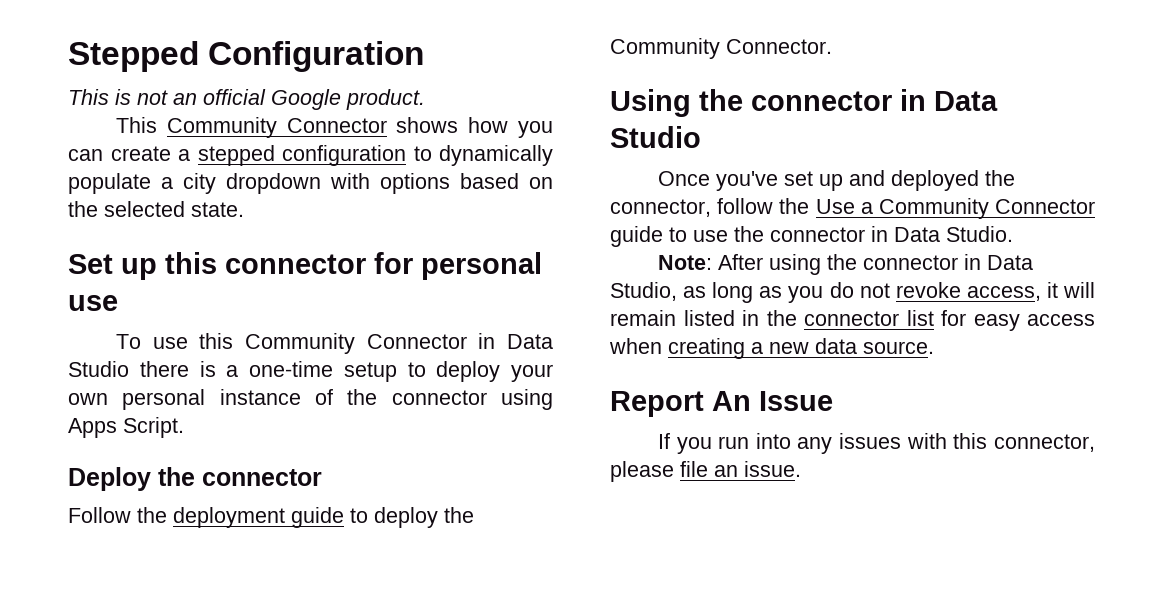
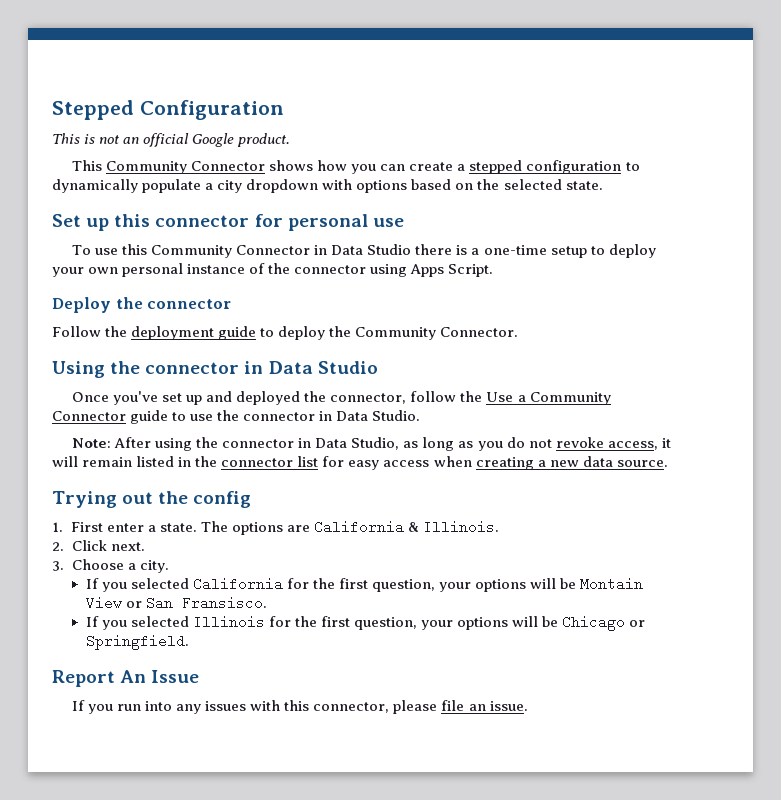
(934, 347) none -> [52,491,252,508] [52,520,499,535] [52,540,145,551] [52,559,169,573] [85,577,644,592] [85,596,267,610] [85,615,646,631] [85,634,189,650] // Trying out the config // 1. First enter a state. The options are California & Illinois. // 2. Click next. // 3. Choose a city. // If you selected California for the first question, your options will be Montain View or San Fransisco. // If you selected Illinois for the first question, your options will be Chicago or Springfield.

